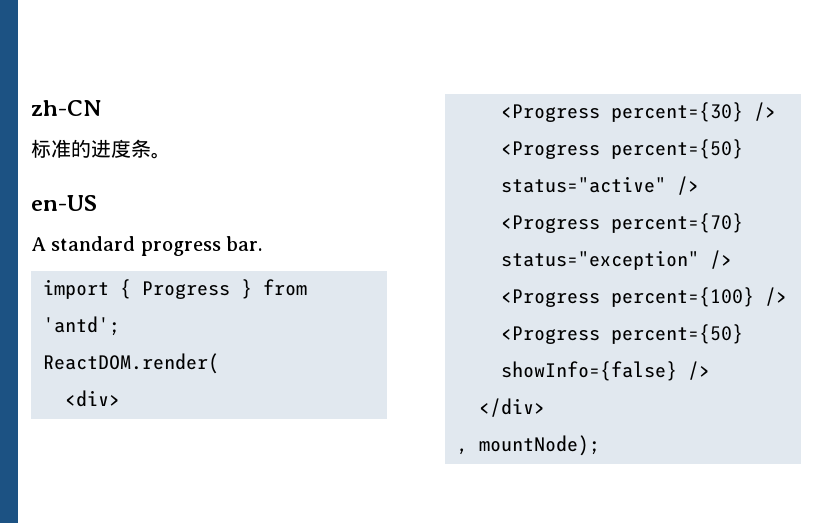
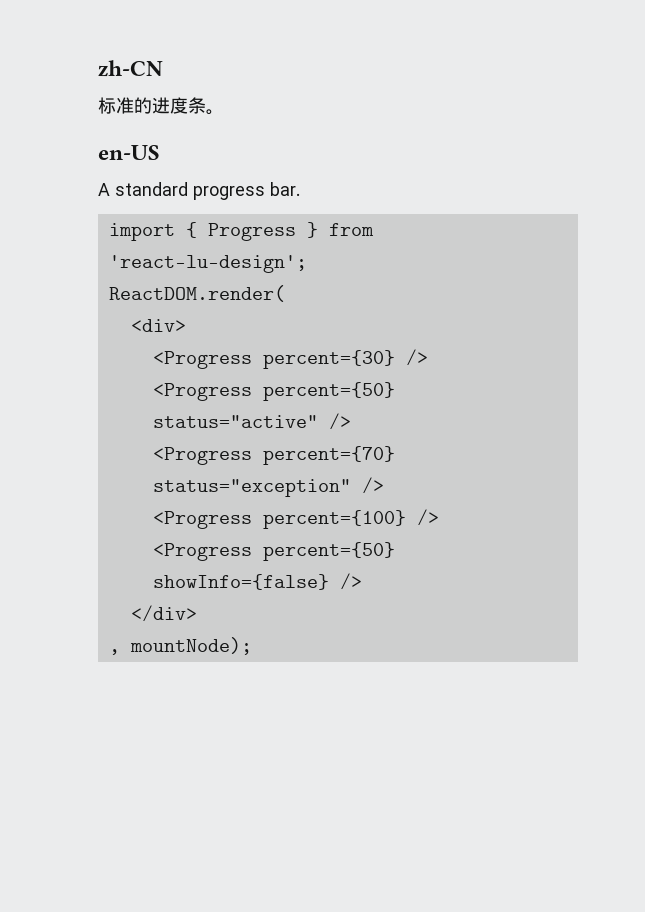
[43,316,120,336] 'antd'; -> [108,255,307,273] 'react-lu-design';

